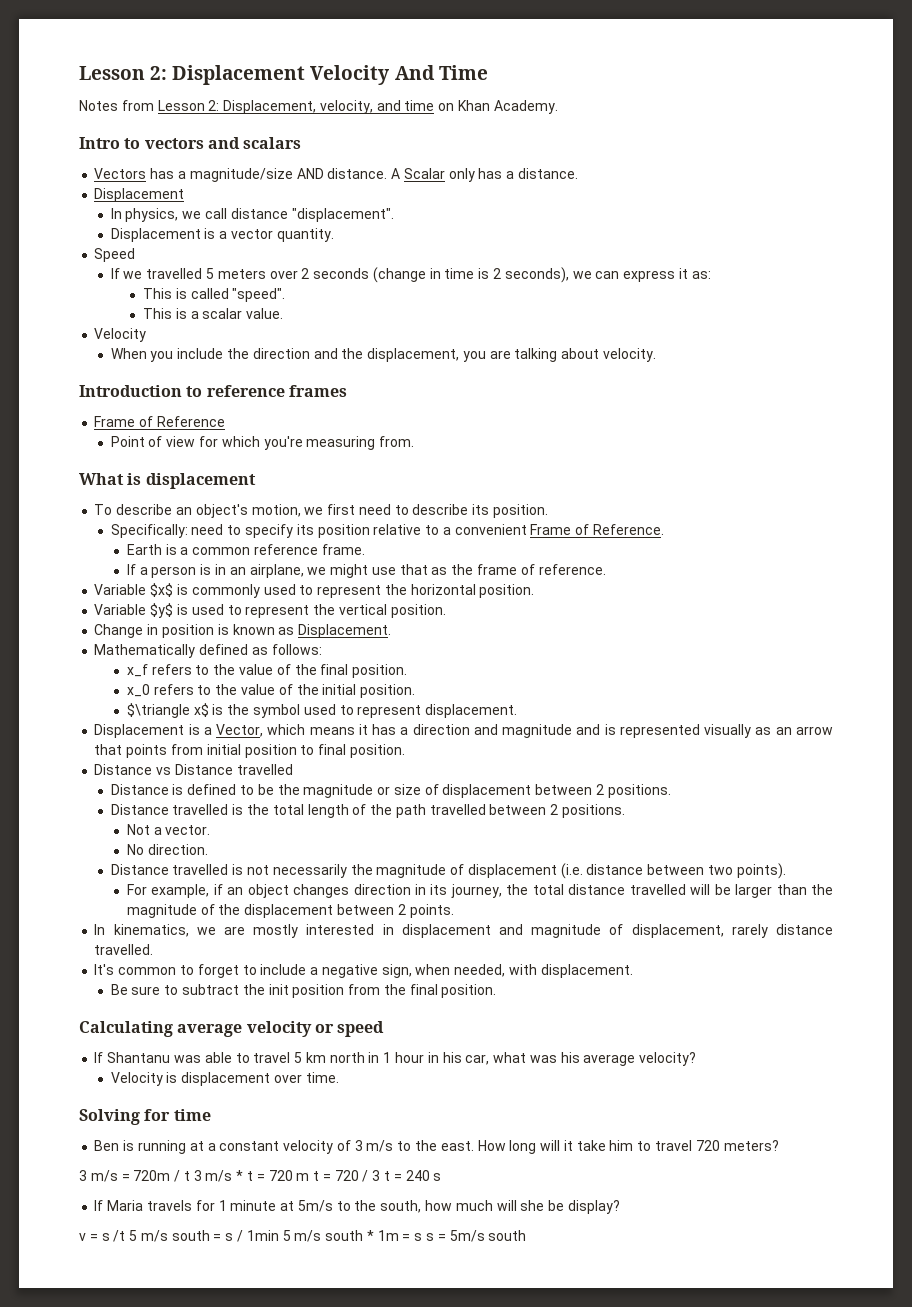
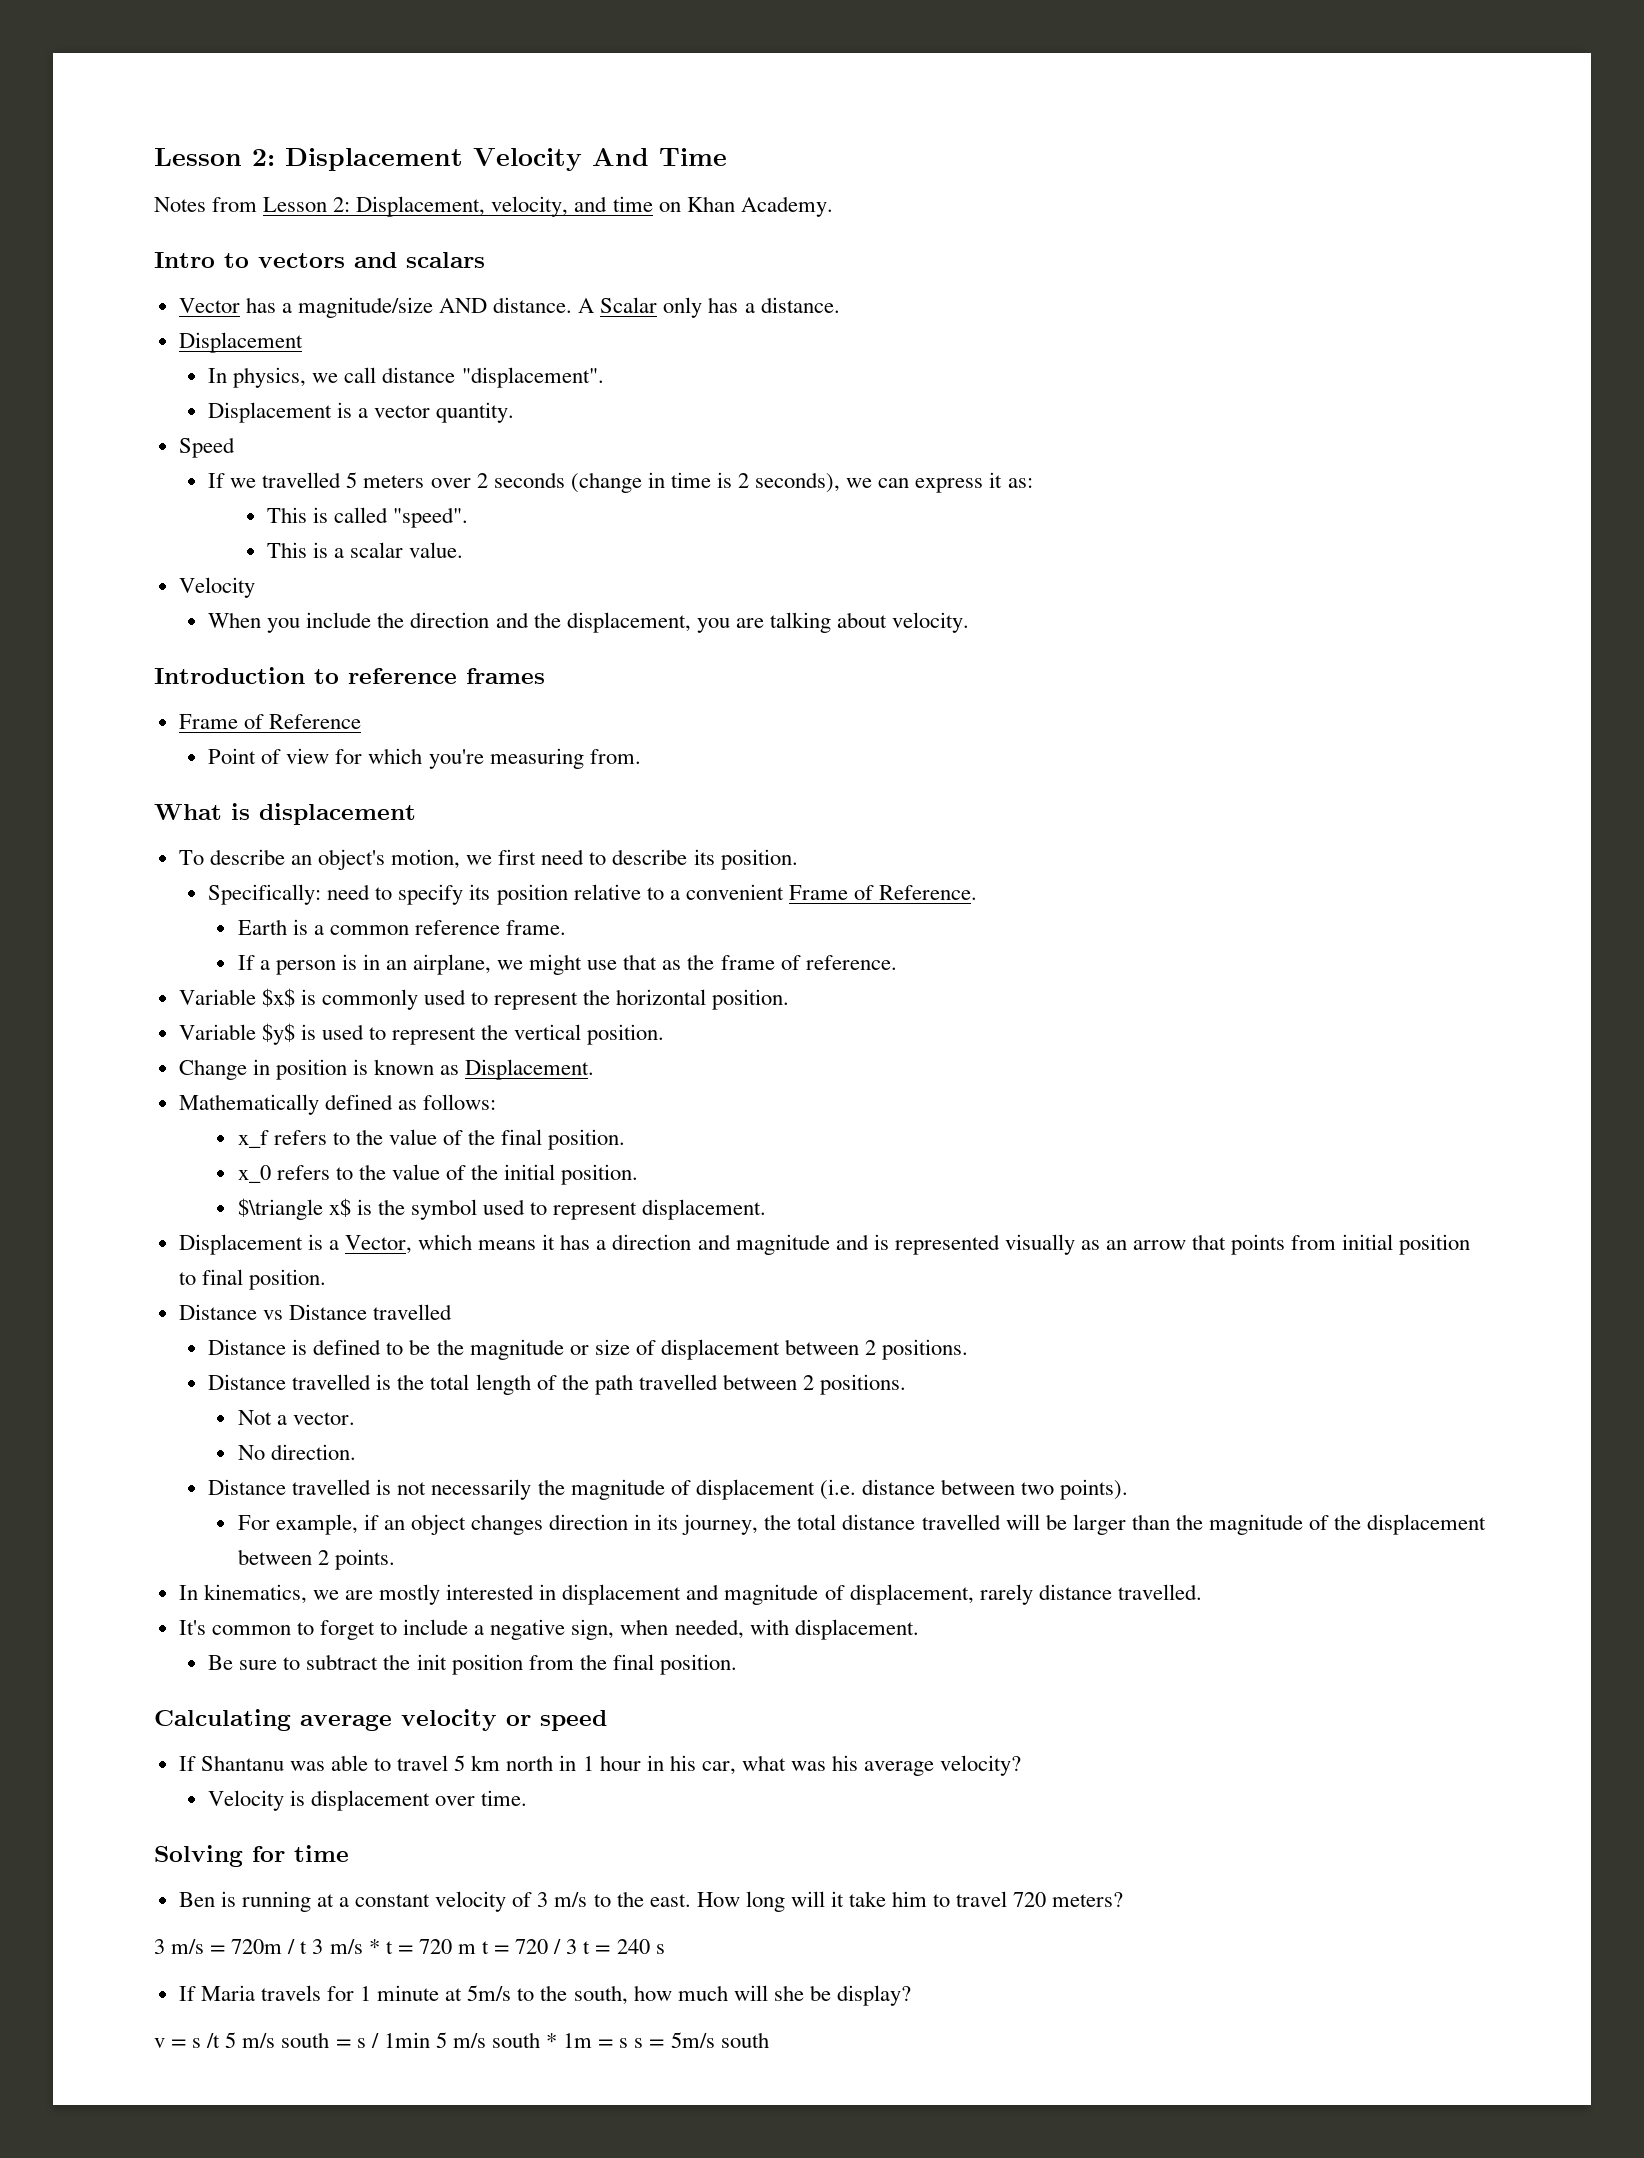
[94,168,147,179] Vectors -> [178,298,240,313] Vector

